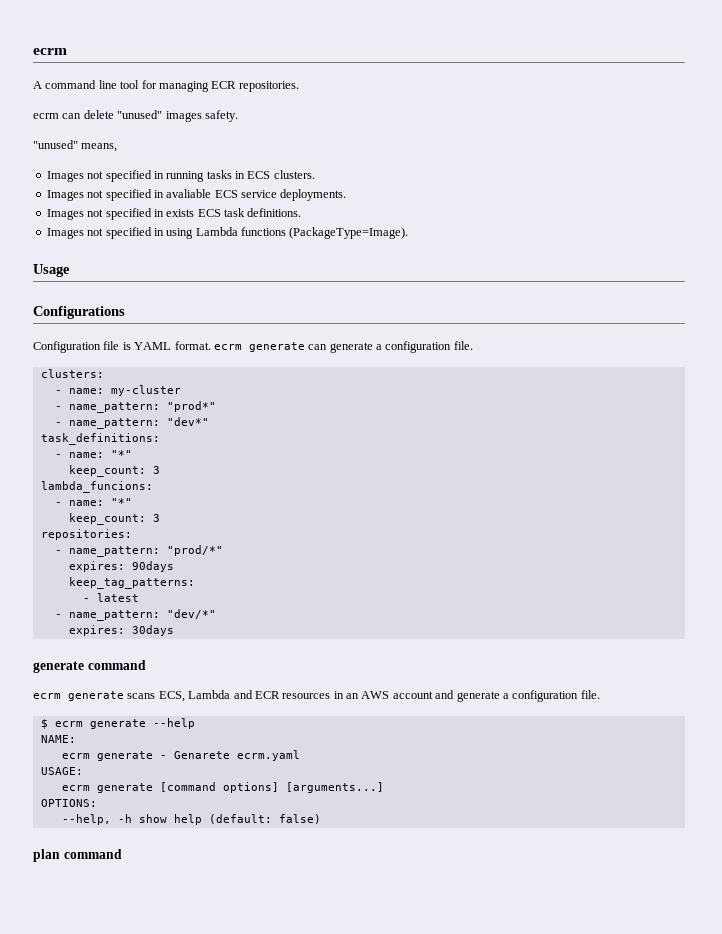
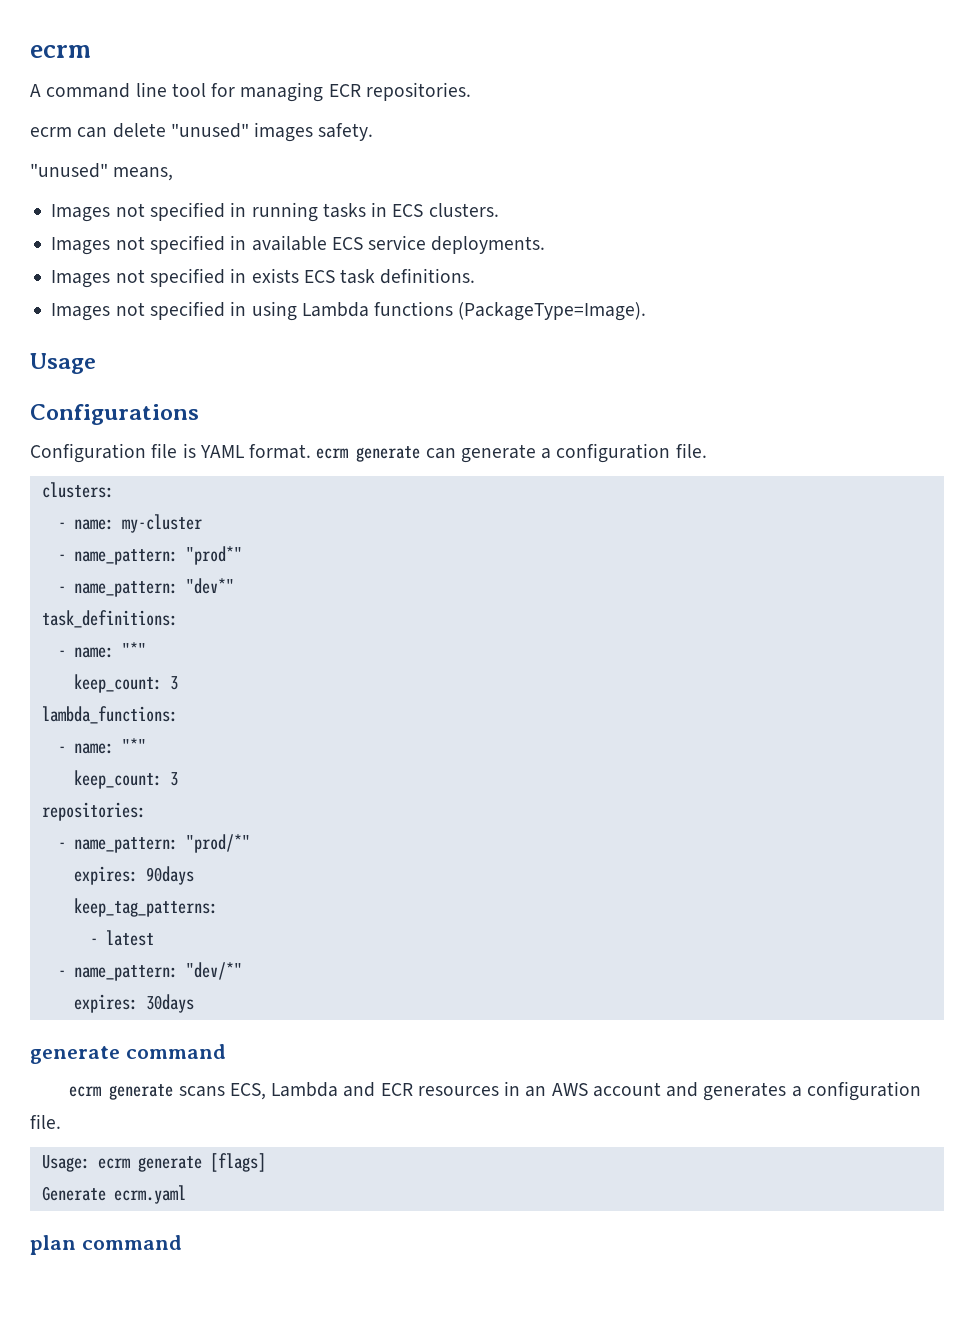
[166,189,212,198] avaliable -> [251,235,327,251] available
[40,481,153,493] lambda_funcions: -> [41,706,178,724] lambda_functions:
[456,690,600,702] [40,718,195,729] [40,735,76,743] [61,750,300,761] [40,767,83,775] [61,782,384,793] [40,799,97,807] [61,814,321,825] generate a configuration file. // $ ecrm generate --help // NAME: // ecrm generate - Genarete ecrm.yaml // USAGE: // ecrm generate [command options] [arguments...] // OPTIONS: // --help, -h show help (default: false) -> [703,1081,921,1101] [30,1114,61,1129] [41,1153,266,1172] [41,1185,186,1204] generates a configuration file. // Usage: ecrm generate [flags] // Generate ecrm.yaml

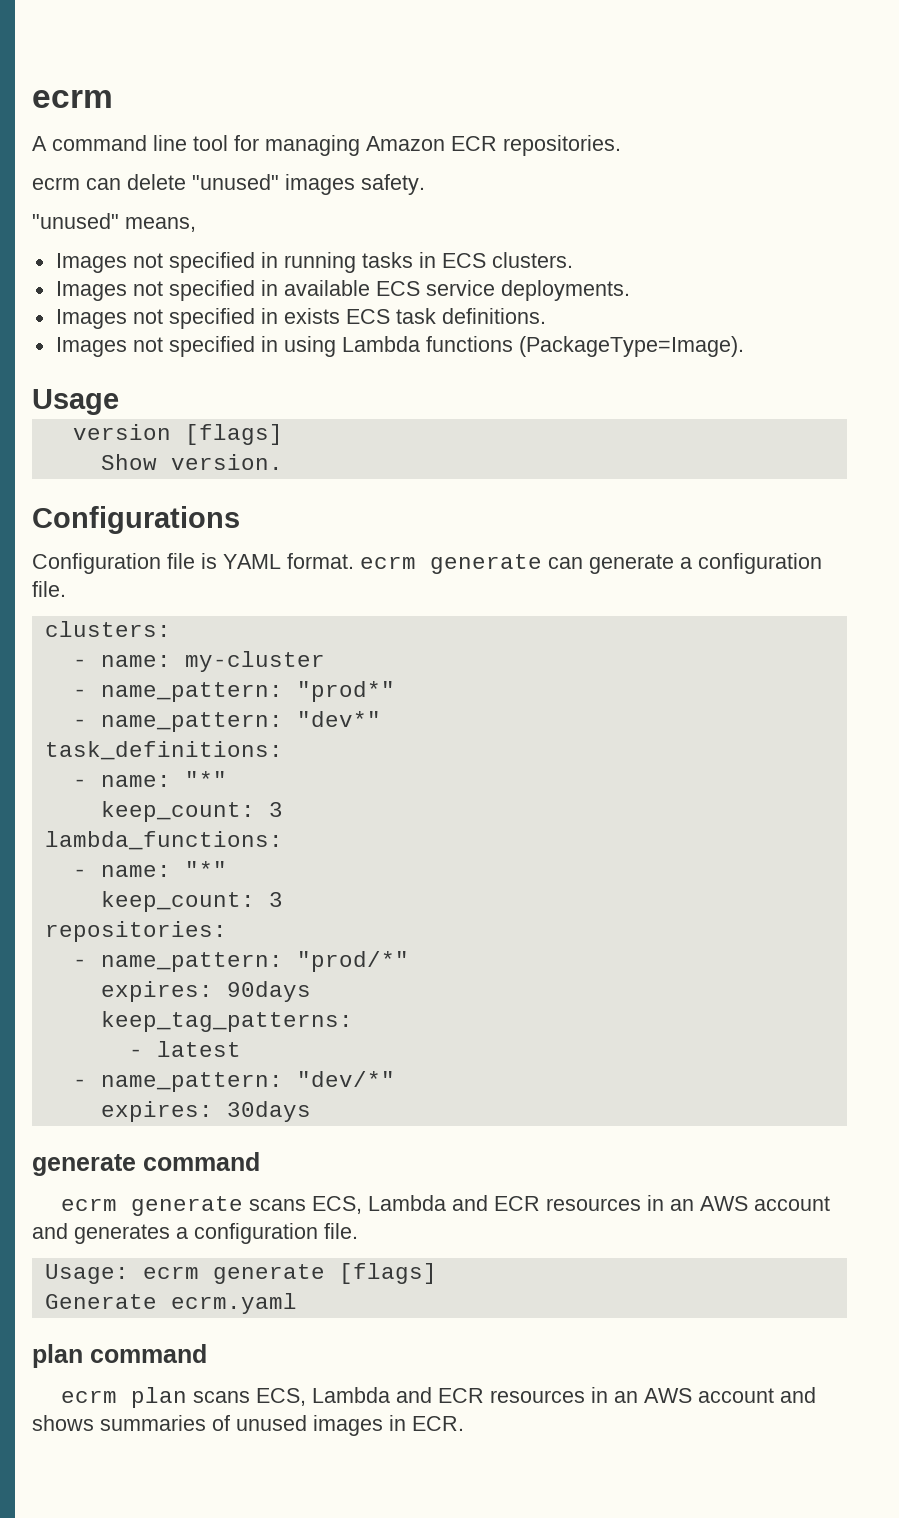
(324, 92) none -> [366,136,445,151] Amazon
(96, 363) none -> [72,424,283,445] [100,454,283,470] // version [flags] // Show version.
(182, 1242) none -> [60,1387,816,1408] [32,1415,464,1436] // ecrm plan scans ECS, Lambda and ECR resources in an AWS account and shows summaries of unused images in ECR.

